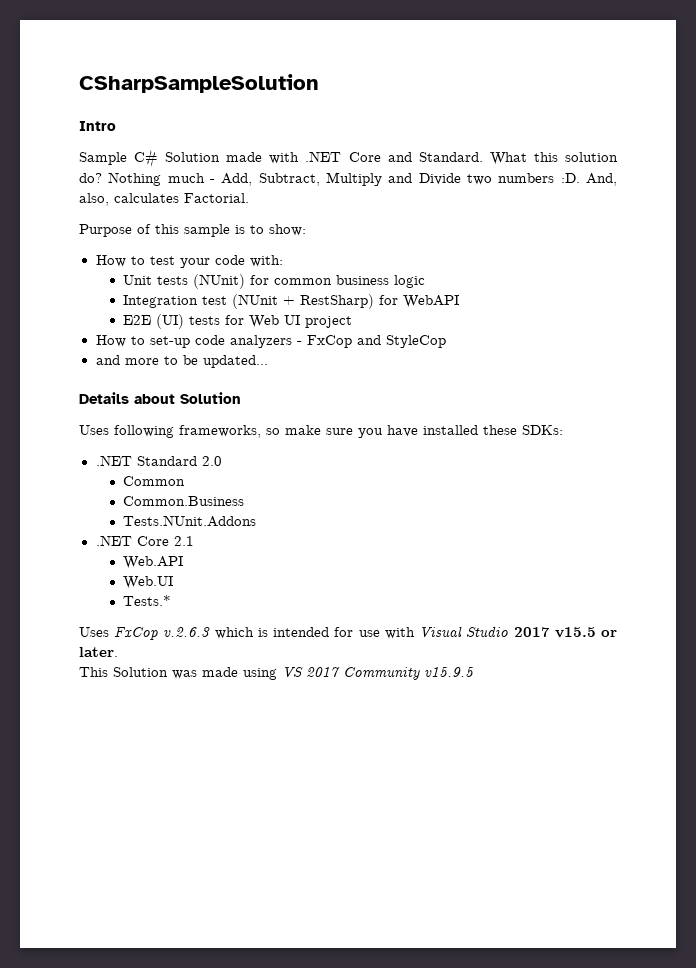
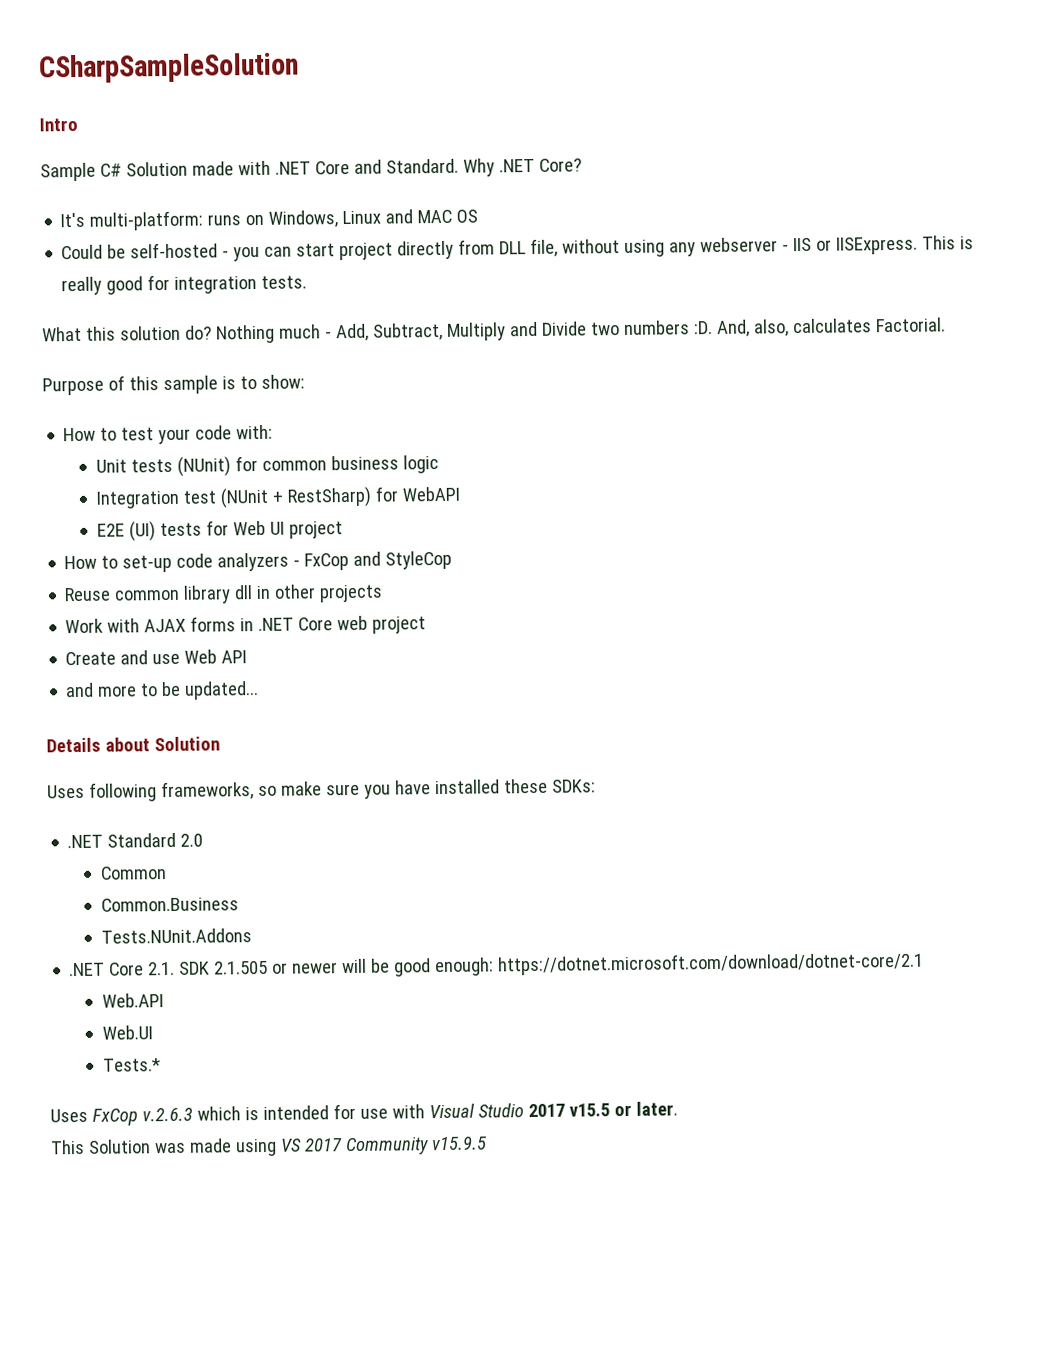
(483, 157) none -> [462,158,582,177] [60,209,479,231] [61,235,975,262] [61,274,308,296] Why .NET Core? // It's multi-platform: runs on Windows, Linux and MAC OS // Could be self-hosted - you can start project directly from DLL file, without using any webserver - IIS or IISExpress. This is really good for integration tests. //
(446, 341) none -> [64,584,384,604] [65,615,427,634] [65,649,248,666] // Reuse common library dll in other projects // Work with AJAX forms in .NET Core web project // Create and use Web API
[173,536,194,546] 2.1 -> [148,951,925,977] 2.1. SDK 2.1.505 or newer will be good enough: https://dotnet.microsoft.com/download/dotnet-core/2.1

